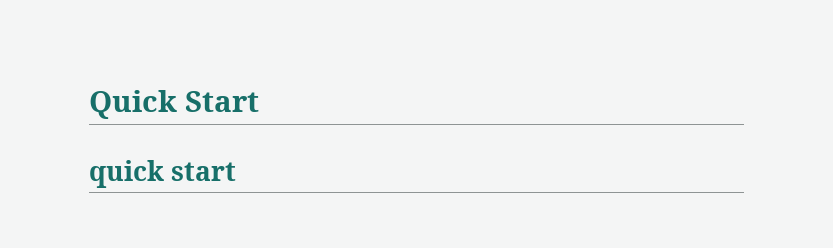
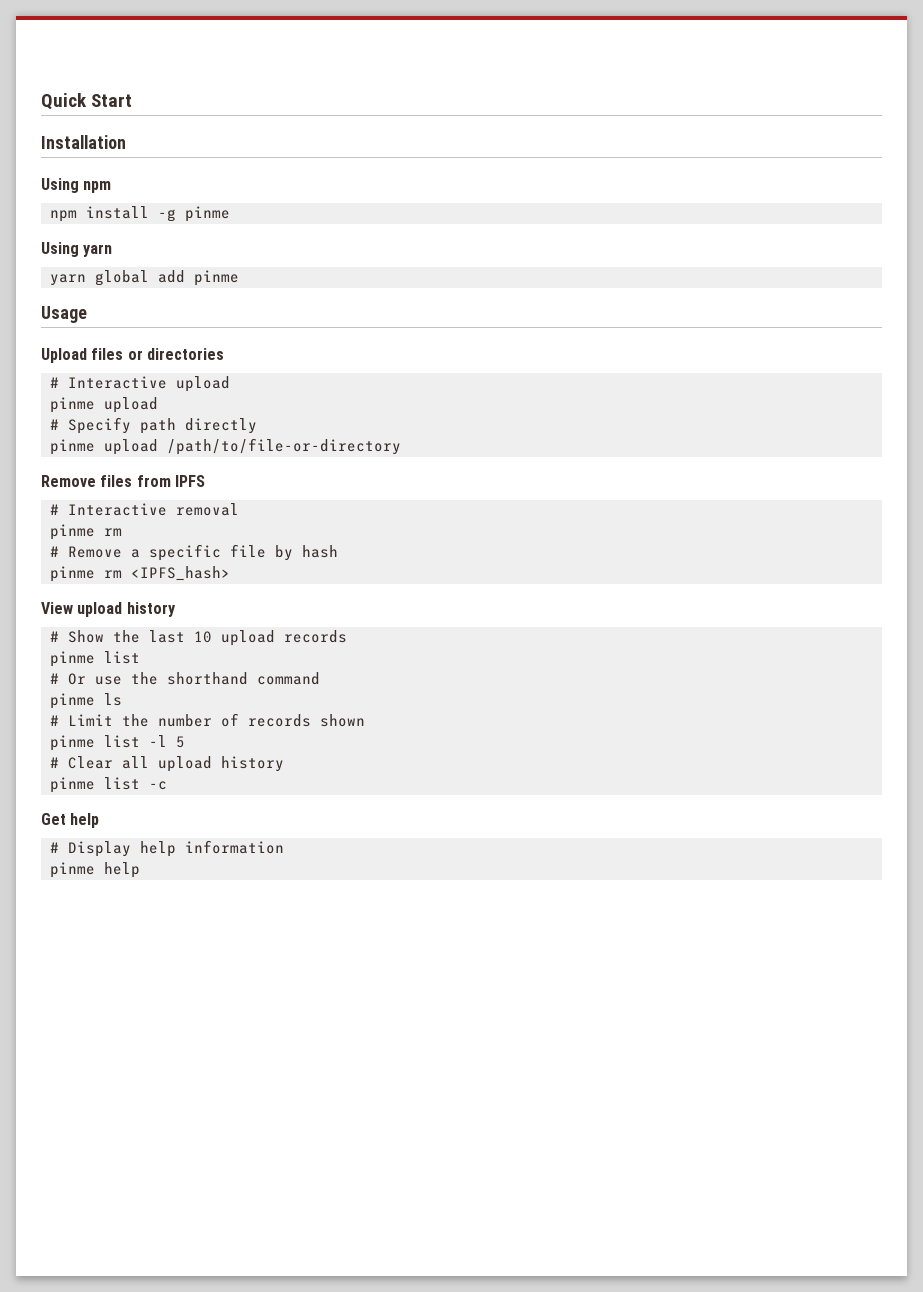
[89,160,237,188] quick start -> [41,135,126,149] [41,178,112,193] [50,206,230,222] [41,242,113,257] [50,270,239,286] [41,306,87,323] [41,348,224,363] [50,376,230,392] [50,397,158,413] [50,417,257,434] [50,438,401,455] [41,475,205,487] [50,503,239,516] [50,524,122,540] [50,544,338,561] [50,566,230,582] [41,602,176,617] [50,630,347,646] [50,651,140,667] [50,672,320,685] [50,693,122,709] [50,713,365,727] [50,735,185,751] [50,756,284,772] [50,777,167,793] [41,813,100,828] [50,840,284,857] [50,862,140,878] Installation // Using npm // npm install -g pinme // Using yarn // yarn global add pinme // Usage // Upload files or directories // # Interactive upload // pinme upload // # Specify path directly // pinme upload /path/to/file-or-directory // Remove files from IPFS // # Interactive removal // pinme rm // # Remove a specific file by hash // pinme rm <IPFS_hash> // View upload history // # Show the last 10 upload records // pinme list // # Or use the shorthand command // pinme ls // # Limit the number of records shown // pinme list -l 5 // # Clear all upload history // pinme list -c // Get help // # Display help information // pinme help

